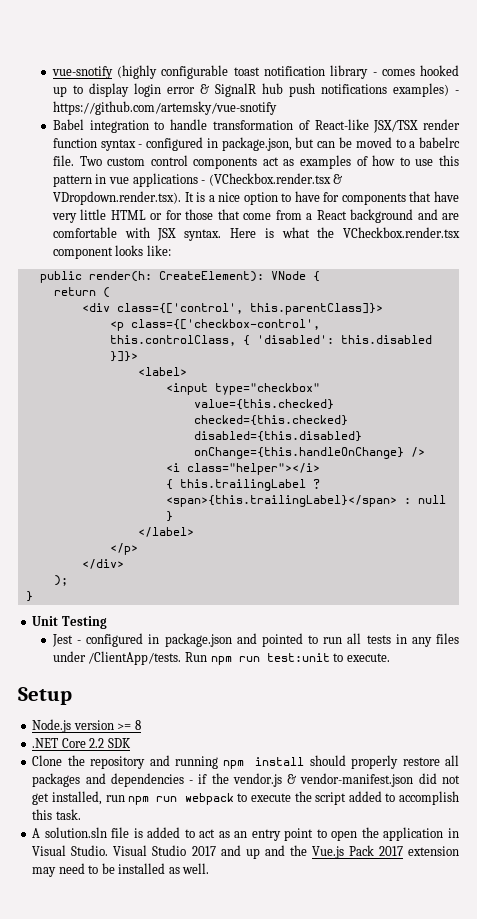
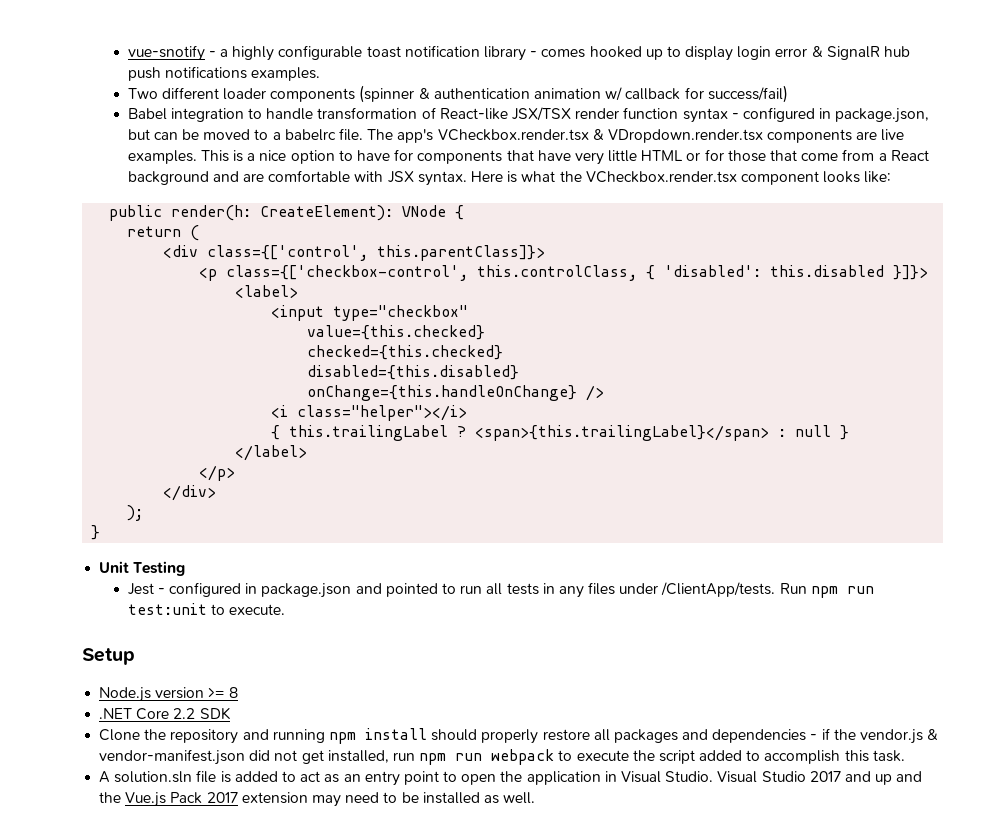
[117,65,158,79] (highly -> [208,46,275,61] - a highly
[392,83,459,97] [52,101,277,115] examples) - https://github.com/artemsky/vue-snotify -> [251,67,321,81] [127,85,788,103] examples. // Two different loader components (spinner & authentication animation w/ callback for success/fail)
[79,155,460,169] [52,173,343,187] [52,191,194,205] Two custom control components act as examples of how to use this pattern in vue applications - (VCheckbox.render.tsx & VDropdown.render.tsx). It -> [367,129,905,143] [127,150,229,164] The app's VCheckbox.render.tsx & VDropdown.render.tsx components are live examples. This

